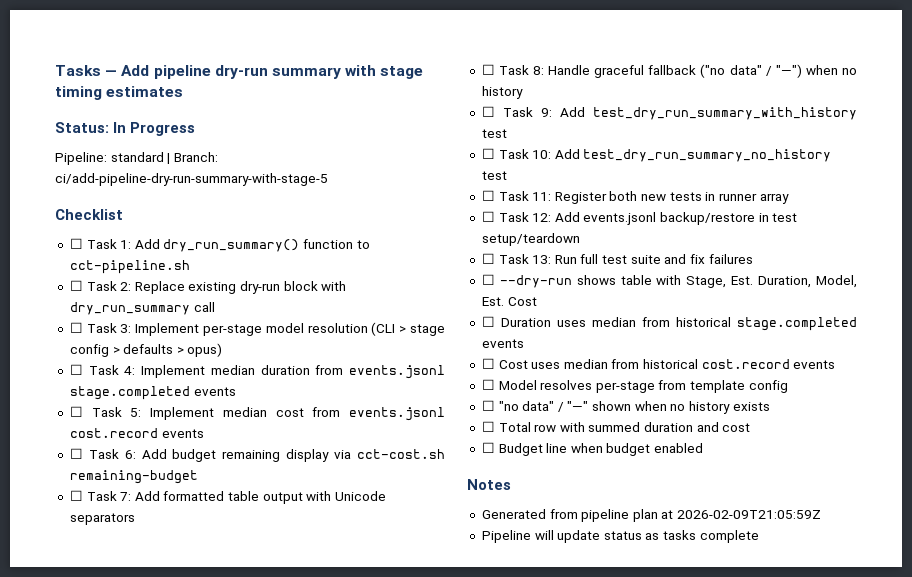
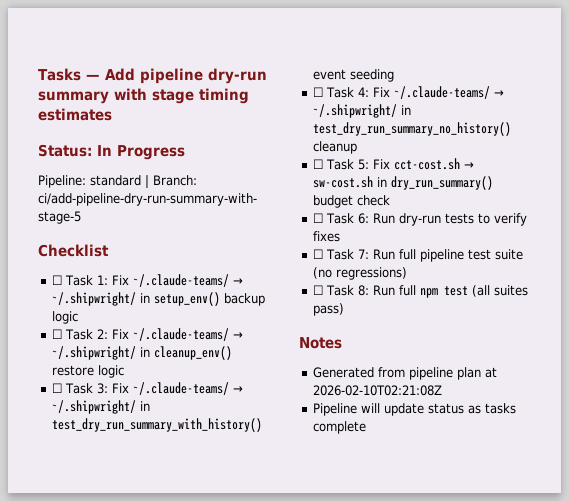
[134,239,370,252] [69,260,190,274] [69,280,347,294] [69,302,215,315] [69,322,445,336] [69,343,223,357] [69,364,445,379] [69,386,236,400] [69,406,445,421] [69,428,204,438] [69,448,445,462] [69,470,198,484] [69,490,387,504] [69,513,135,525] [481,64,857,78] [481,86,523,99] [481,106,857,120] [481,129,507,138] [481,148,832,162] [481,171,507,180] [481,190,789,204] [481,211,798,225] [481,233,580,246] [481,253,753,264] [481,274,857,288] [481,297,537,306] [481,316,857,331] [481,339,524,348] [481,358,836,369] [481,379,788,393] [481,400,770,414] [481,421,751,432] [481,442,704,456] Add dry_run_summary() function to cct-pipeline.sh // ☐ Task 2: Replace existing dry-run block with dry_run_summary call // ☐ Task 3: Implement per-stage model resolution (CLI > stage config > defaults > opus) // ☐ Task 4: Implement median duration from events.jsonl stage.completed events // ☐ Task 5: Implement median cost from events.jsonl cost.record events // ☐ Task 6: Add budget remaining display via cct-cost.sh remaining-budget // ☐ Task 7: Add formatted table output with Unicode separators // ☐ Task 8: Handle graceful fallback ("no data" / "—") when no history // ☐ Task 9: Add test_dry_run_summary_with_history test // ☐ Task 10: Add test_dry_run_summary_no_history test // ☐ Task 11: Register both new tests in runner array // ☐ Task 12: Add events.jsonl backup/restore in test setup/teardown // ☐ Task 13: Run full test suite and fix failures // ☐ --dry-run shows table with Stage, Est. Duration, Model, Est. Cost // ☐ Duration uses median from historical stage.completed events // ☐ Cost uses median from historical cost.record events // ☐ Model resolves per-stage from template config // ☐ "no data" / "—" shown when no history exists // ☐ Total row with summed duration and cost // ☐ Budget line when budget enabled -> [112,274,244,287] [52,292,266,306] [52,311,79,324] [52,328,244,341] [52,346,233,360] [52,365,125,378] [52,382,244,395] [52,400,151,414] [52,418,263,432] [313,69,395,82] [313,86,505,99] [313,104,412,118] [313,122,512,136] [313,141,358,154] [313,158,475,170] [313,176,494,190] [313,195,391,208] [313,213,528,226] [313,231,341,242] [313,249,524,262] [313,267,408,280] [313,285,529,298] [313,303,345,316] Fix ~/.claude-teams/ → ~/.shipwright/ in setup_env() backup logic // ☐ Task 2: Fix ~/.claude-teams/ → ~/.shipwright/ in cleanup_env() restore logic // ☐ Task 3: Fix ~/.claude-teams/ → ~/.shipwright/ in test_dry_run_summary_with_history() event seeding // ☐ Task 4: Fix ~/.claude-teams/ → ~/.shipwright/ in test_dry_run_summary_no_history() cleanup // ☐ Task 5: Fix cct-cost.sh → sw-cost.sh in dry_run_summary() budget check // ☐ Task 6: Run dry-run tests to verify fixes // ☐ Task 7: Run full pipeline test suite (no regressions) // ☐ Task 8: Run full npm test (all suites pass)
[677,510,822,519] 2026-02-09T21:05:59Z -> [313,385,443,396] 2026-02-10T02:21:08Z

